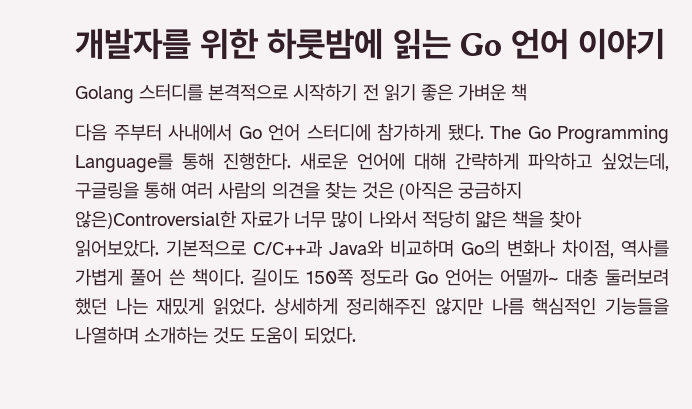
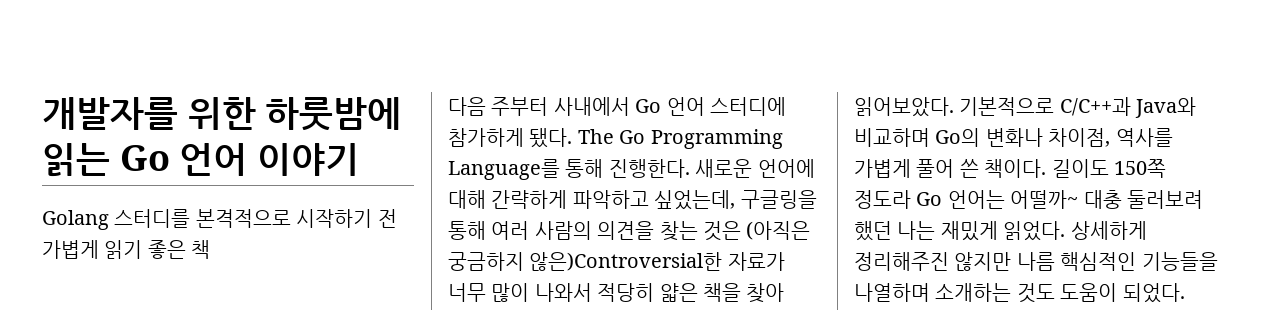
(379, 92) none -> [42,240,99,259] 가볍게
[457,84,506,101] 가벼운 -> (186, 249) none

